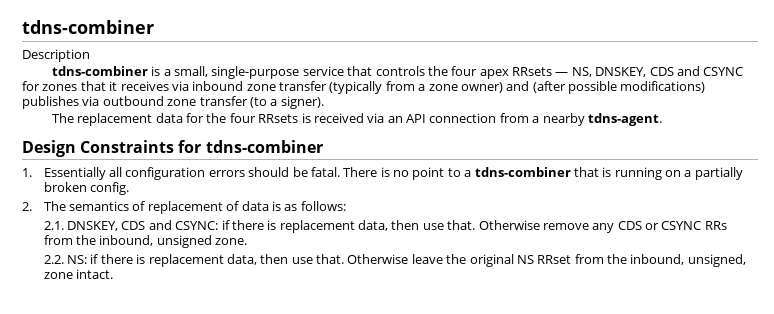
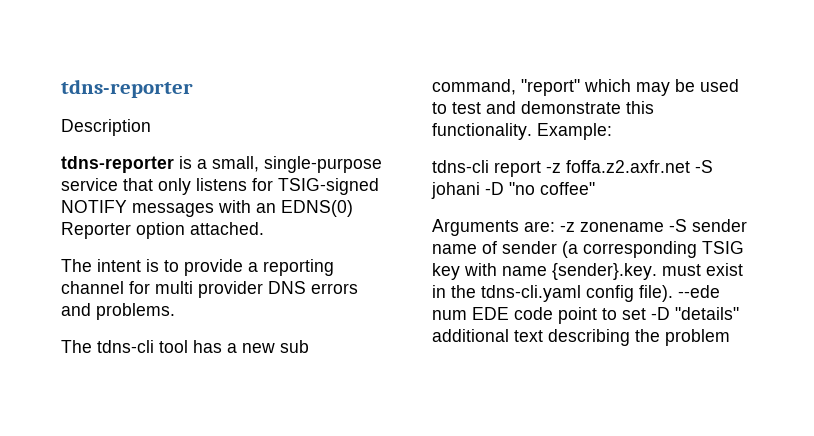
[22,20,154,34] tdns-combiner -> [61,79,193,98] tdns-reporter
[51,66,148,76] tdns-combiner -> [61,156,174,173] tdns-reporter
[375,66,744,79] [22,81,706,94] [22,96,324,109] [51,113,662,126] [22,140,323,157] [22,167,743,180] [43,182,129,195] [22,201,346,214] [43,220,727,233] [43,235,248,248] [43,254,746,267] [43,269,113,279] controls the four apex RRsets — NS, DNSKEY, CDS and CSYNC for zones that it receives via inbound zone transfer (typically from a zone owner) and (after possible modifications) publishes via outbound zone transfer (to a signer). // The replacement data for the four RRsets is received via an API connection from a nearby tdns-agent. // Design Constraints for tdns-combiner // 1. Essentially all configuration errors should be fatal. There is no point to a tdns-combiner that is running on a partially broken config. // 2. The semantics of replacement of data is as follows: // 2.1. DNSKEY, CDS and CSYNC: if there is replacement data, then use that. Otherwise remove any CDS or CSYNC RRs from the inbound, unsigned zone. // 2.2. NS: if there is replacement data, then use that. Otherwise leave the original NS RRset from the inbound, unsigned, zone intact. -> [158,178,379,195] [61,200,353,217] [61,222,264,239] [61,259,334,276] [61,281,358,298] [61,303,175,320] [61,340,309,353] [432,79,739,96] [432,101,654,114] [432,123,612,140] [432,160,713,177] [431,182,595,199] [432,219,747,236] [432,241,744,258] [432,263,743,280] [432,285,720,302] [432,307,739,324] [432,329,730,346] only listens for TSIG-signed NOTIFY messages with an EDNS(0) Reporter option attached. // The intent is to provide a reporting channel for multi provider DNS errors and problems. // The tdns-cli tool has a new sub command, "report" which may be used to test and demonstrate this functionality. Example: // tdns-cli report -z foffa.z2.axfr.net -S johani -D "no coffee" // Arguments are: -z zonename -S sender name of sender (a corresponding TSIG key with name {sender}.key. must exist in the tdns-cli.yaml config file). --ede num EDE code point to set -D "details" additional text describing the problem

